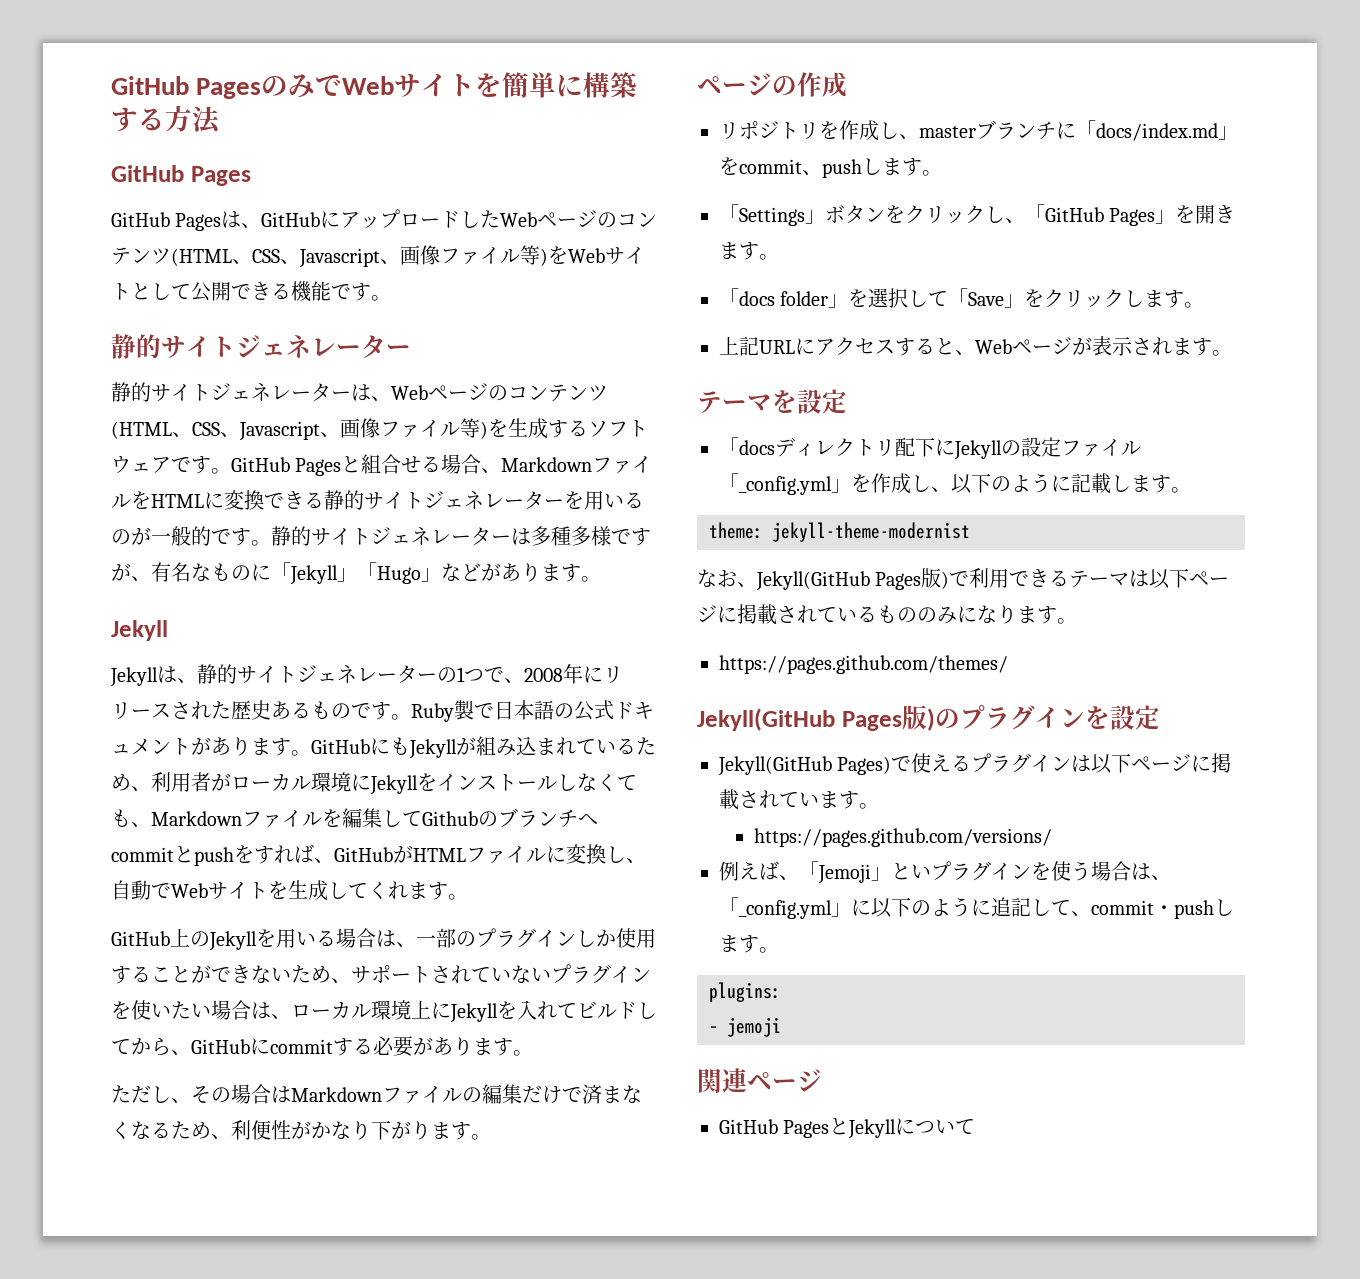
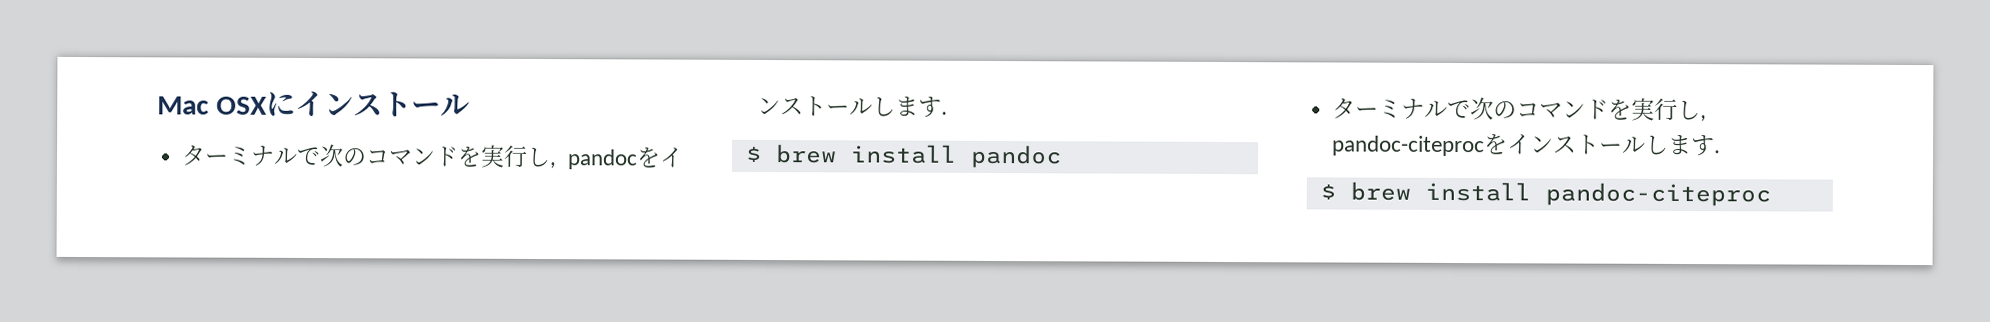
[111,72,638,99] [111,105,221,134] [111,165,251,186] [111,209,658,231] [111,245,645,268] [111,281,391,302] [111,334,411,359] [111,382,608,402] [111,418,648,441] [111,454,653,476] [111,490,644,510] [111,526,651,546] [111,562,601,585] [111,620,168,641] [110,664,623,687] [111,700,654,722] [111,736,656,759] [111,772,637,795] [111,808,598,828] [111,844,646,866] [111,880,468,901] [111,928,656,951] [111,964,651,984] [111,1000,657,1023] [111,1036,533,1057] [111,1084,642,1104] [111,1120,491,1140] [697,72,847,97] [719,120,1238,141] [719,157,942,178] [719,204,1236,226] [719,242,779,260] [719,288,1205,308] [719,336,1232,356] [697,389,847,414] [719,437,1141,460] [719,473,1191,495] [709,522,970,542] [697,568,1230,591] [697,604,1077,625] [719,655,1008,674] [697,705,1160,731] [718,753,1232,776] [719,789,879,810] [754,828,1053,847] [719,861,1171,884] [719,897,1234,919] [719,935,779,953] [709,982,781,1002] [709,1017,781,1037] [697,1068,822,1093] [719,1118,976,1139] GitHub PagesのみでWebサイトを簡単に構築する方法 // GitHub Pages // GitHub Pagesは、GitHubにアップロードしたWebページのコンテンツ(HTML、CSS、Javascript、画像ファイル等)をWebサイトとして公開できる機能です。 // 静的サイトジェネレーター // 静的サイトジェネレーターは、Webページのコンテンツ(HTML、CSS、Javascript、画像ファイル等)を生成するソフトウェアです。GitHub Pagesと組合せる場合、MarkdownファイルをHTMLに変換できる静的サイトジェネレーターを用いるのが一般的です。静的サイトジェネレーターは多種多様ですが、有名なものに「Jekyll」「Hugo」などがあります。 // Jekyll // Jekyllは、静的サイトジェネレーターの1つで、2008年にリリースされた歴史あるものです。Ruby製で日本語の公式ドキュメントがあります。GitHubにもJekyllが組み込まれているため、利用者がローカル環境にJekyllをインストールしなくても、Markdownファイルを編集してGithubのブランチへcommitとpushをすれば、GitHubがHTMLファイルに変換し、自動でWebサイトを生成してくれます。 // GitHub上のJekyllを用いる場合は、一部のプラグインしか使用することができないため、サポートされていないプラグインを使いたい場合は、ローカル環境上にJekyllを入れてビルドしてから、GitHubにcommitする必要があります。 // ただし、その場合はMarkdownファイルの編集だけで済まなくなるため、利便性がかなり下がります。 // ページの作成 // リポジトリを作成し、masterブランチに「docs/index.md」をcommit、pushします。 // 「Settings」ボタンをクリックし、「GitHub Pages」を開きます。 // 「docs folder」を選択して「Save」をクリックします。 // 上記URLにアクセスすると、Webページが表示されます。 // テーマを設定 // 「docsディレクトリ配下にJekyllの設定ファイル「_config.yml」を作成し、以下のように記載します。 // theme: jekyll-theme-modernist // なお、Jekyll(GitHub Pages版)で利用できるテーマは以下ページに掲載されているもののみになります。 // https://pages.github.com/themes/ // Jekyll(GitHub Pages版)のプラグインを設定 // Jekyll(GitHub Pages)で使えるプラグインは以下ページに掲載されています。 // https://pages.github.com/versions/ // 例えば、「Jemoji」といプラグインを使う場合は、「_config.yml」に以下のように追記して、commit・pushします。 // plugins: // – jemoji // 関連ページ // GitHub PagesとJekyllについて -> [157,90,470,117] [181,144,684,170] [757,96,949,118] [744,144,1062,169] [1332,97,1708,122] [1332,133,1722,157] [1319,181,1771,207] Mac OSXにインストール // ターミナルで次のコマンドを実行し, pandocをインストールします. // $ brew install pandoc // ターミナルで次のコマンドを実行し, pandoc-citeprocをインストールします. // $ brew install pandoc-citeproc

